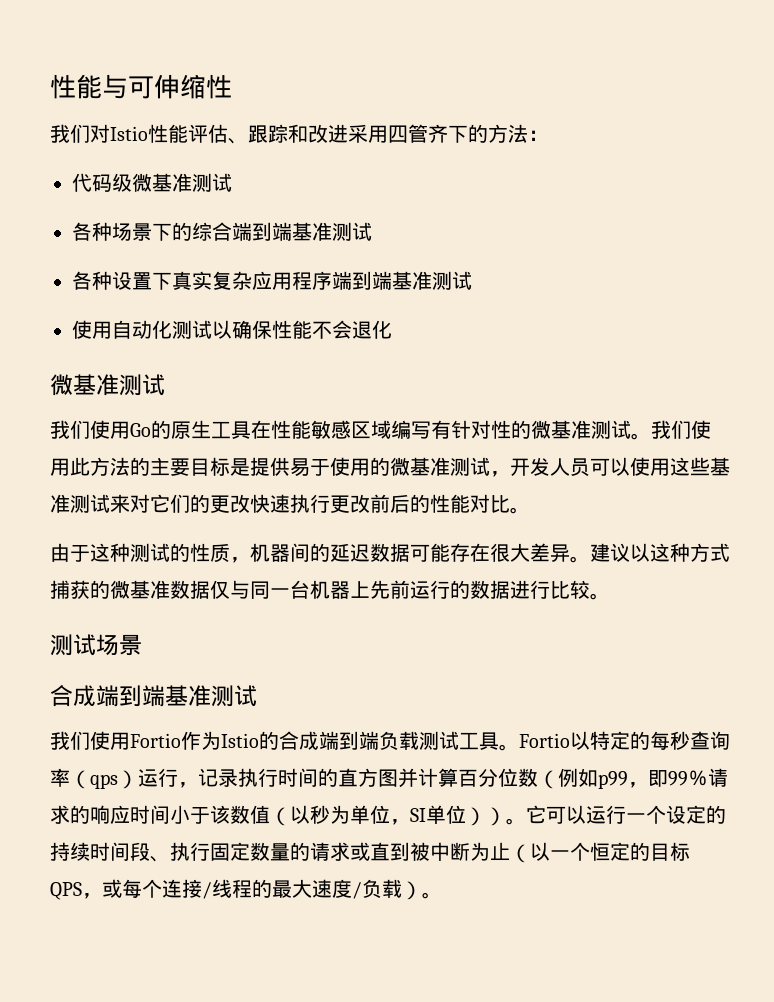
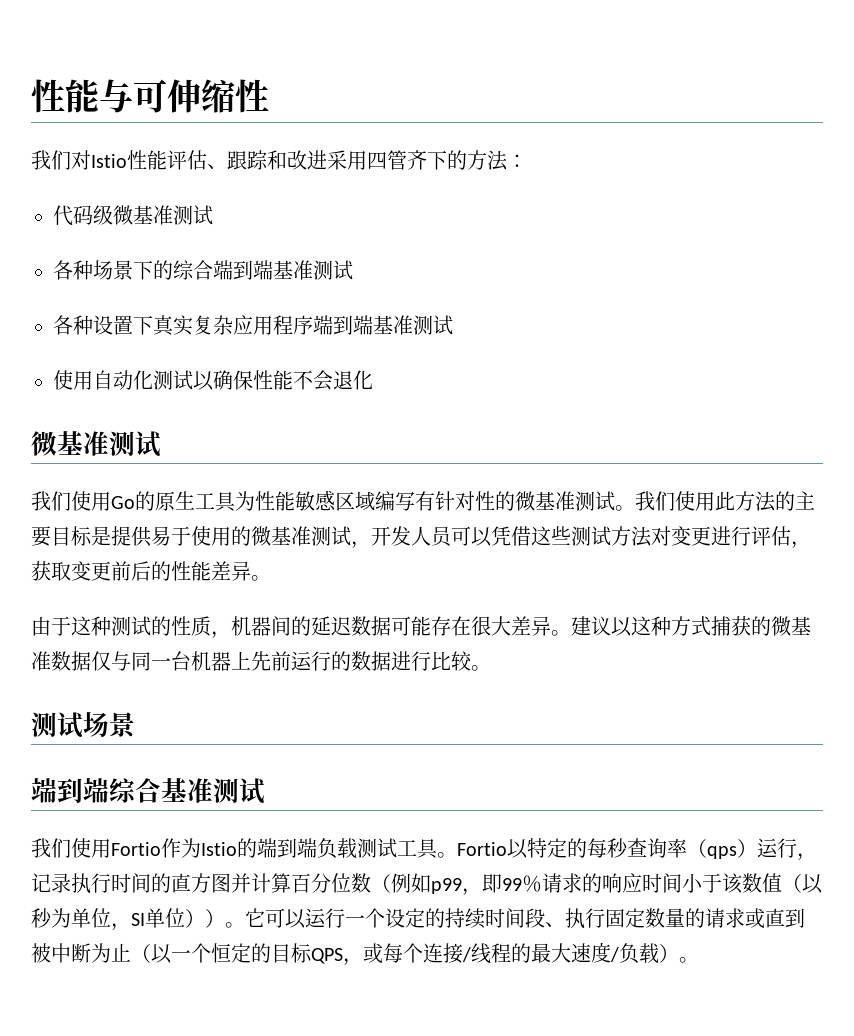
[251,420,271,439] 在 -> [235,491,255,511] 为
[630,457,730,476] [50,494,370,513] 使用这些基准测试来对它们的更改快速执行更改 -> [491,526,811,549] [31,561,111,581] 凭借这些测试方法对变更进行评估，获取变更
[470,494,510,513] 对比 -> [211,561,251,581] 差异
[50,685,165,707] 合成端到端 -> [31,778,161,803] 端到端综合
[279,731,319,750] 合成 -> (257, 848) none

